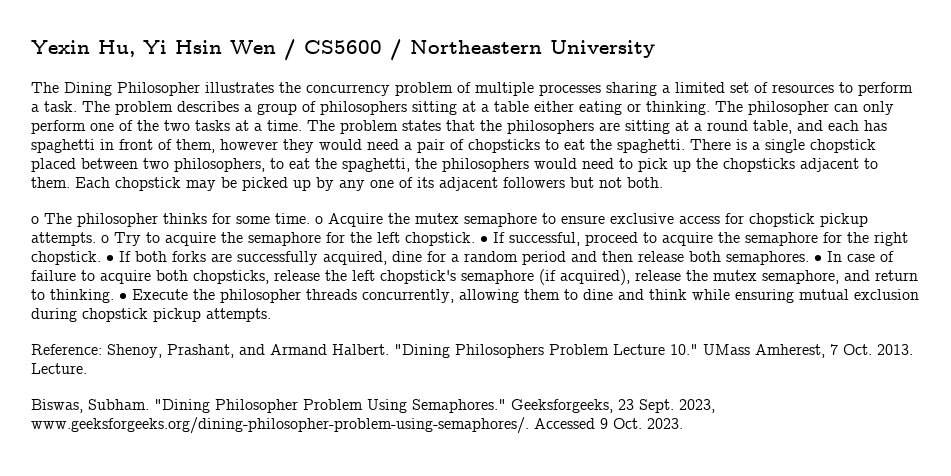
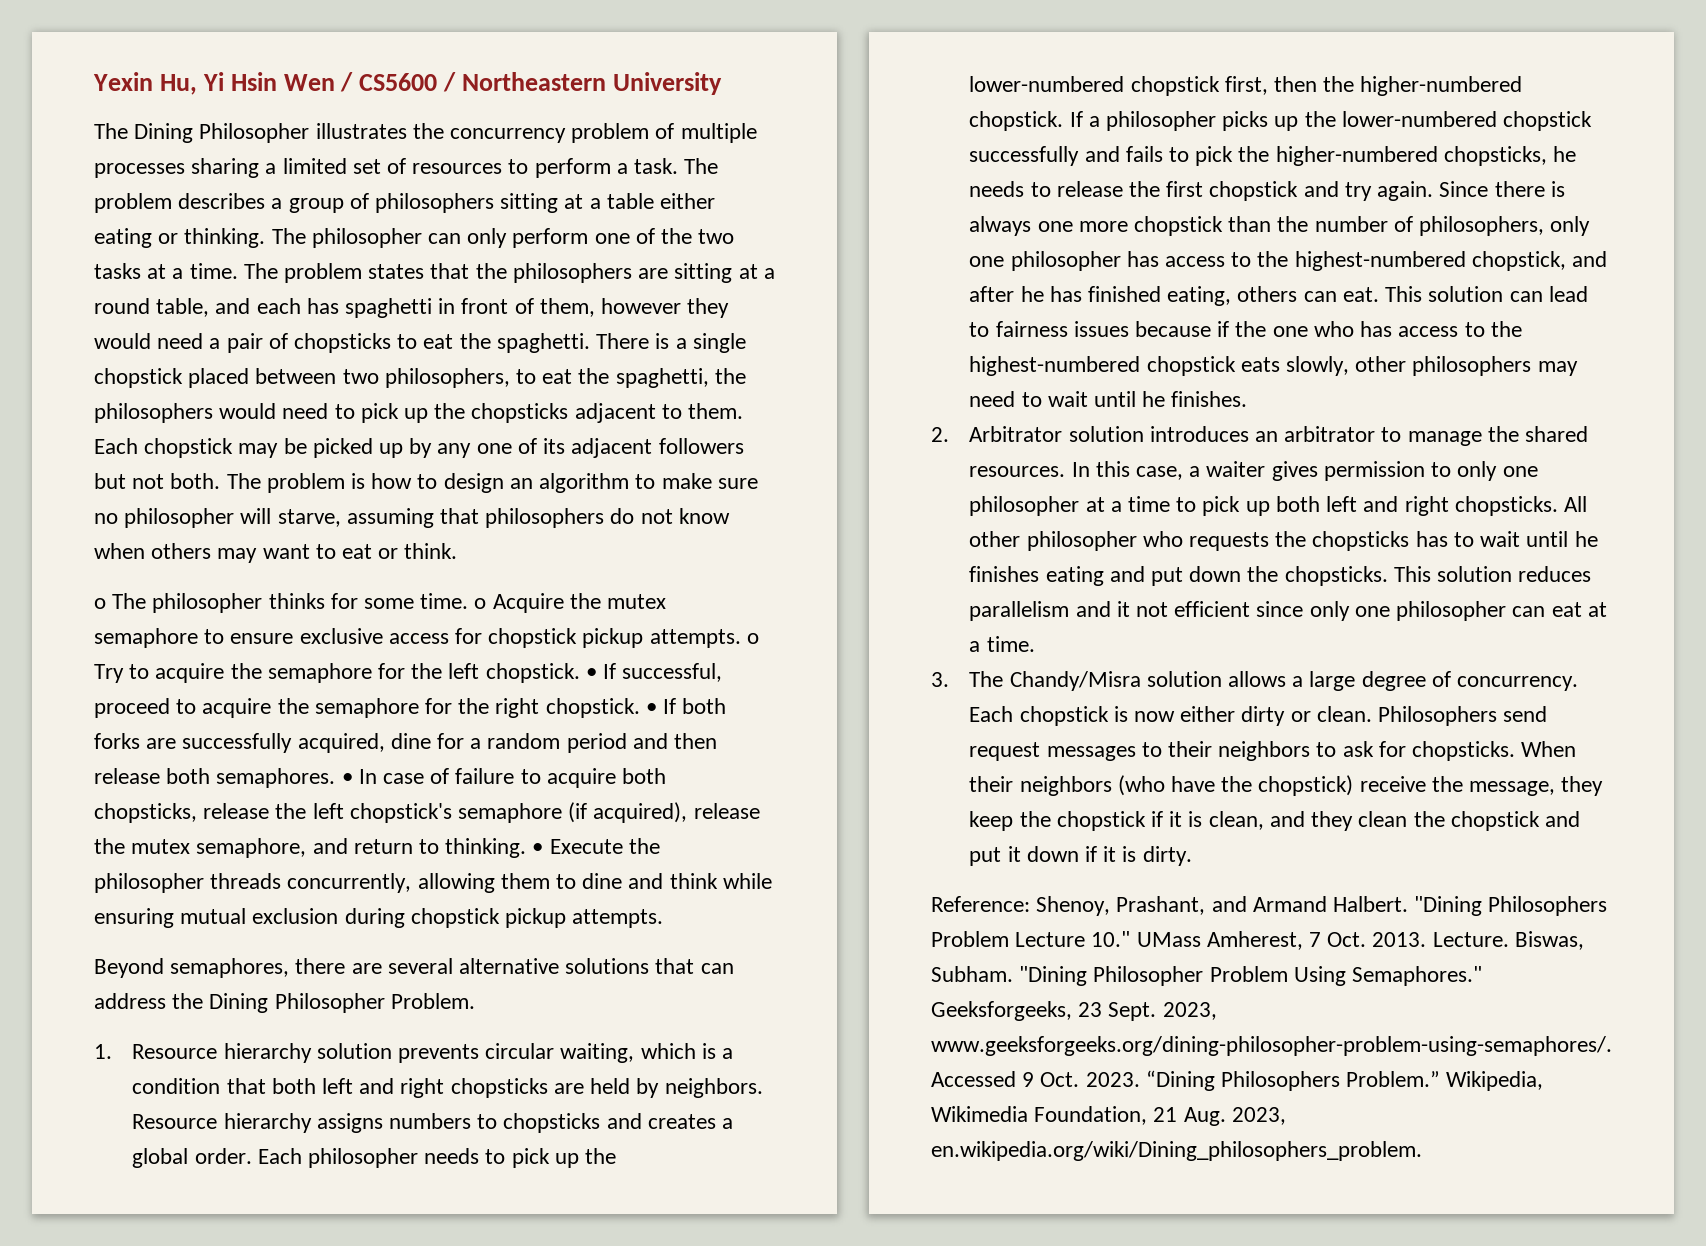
(663, 182) none -> [226,473,758,493] [94,508,730,528] [94,543,458,563] The problem is how to design an algorithm to make sure no philosopher will starve, assuming that philosophers do not know when others may want to eat or think.
(271, 315) none -> [94,958,734,978] [94,993,475,1013] [94,1043,734,1063] [132,1078,763,1098] [132,1113,734,1133] [132,1148,617,1168] [969,76,1523,96] [969,111,1593,131] [969,146,1577,166] [969,181,1565,201] [969,216,1591,236] [969,251,1608,271] [969,286,1588,306] [969,321,1522,337] [969,356,1578,376] [969,391,1248,407] [931,426,1589,446] [969,461,1538,481] [969,496,1587,516] [969,531,1598,551] [969,566,1592,586] [969,601,1607,621] [969,636,1035,652] [931,671,1579,691] [969,706,1548,726] [969,741,1577,761] [969,775,1604,796] [969,811,1580,831] [969,846,1192,866] // Beyond semaphores, there are several alternative solutions that can address the Dining Philosopher Problem. // 1. Resource hierarchy solution prevents circular waiting, which is a condition that both left and right chopsticks are held by neighbors. Resource hierarchy assigns numbers to chopsticks and creates a global order. Each philosopher needs to pick up the lower-numbered chopstick first, then the higher-numbered chopstick. If a philosopher picks up the lower-numbered chopstick successfully and fails to pick the higher-numbered chopsticks, he needs to release the first chopstick and try again. Since there is always one more chopstick than the number of philosophers, only one philosopher has access to the highest-numbered chopstick, and after he has finished eating, others can eat. This solution can lead to fairness issues because if the one who has access to the highest-numbered chopstick eats slowly, other philosophers may need to wait until he finishes. // 2. Arbitrator solution introduces an arbitrator to manage the shared resources. In this case, a waiter gives permission to only one philosopher at a time to pick up both left and right chopsticks. All other philosopher who requests the chopsticks has to wait until he finishes eating and put down the chopsticks. This solution reduces parallelism and it not efficient since only one philosopher can eat at a time. // 3. The Chandy/Misra solution allows a large degree of concurrency. Each chopstick is now either dirty or clean. Philosophers send request messages to their neighbors to ask for chopsticks. When their neighbors (who have the chopstick) receive the message, they keep the chopstick if it is clean, and they clean the chopstick and put it down if it is dirty.
(87, 368) // -> (1509, 939) none
(683, 423) none -> [1145,1070,1544,1091] [931,1106,1286,1126] [931,1141,1422,1161] “Dining Philosophers Problem.” Wikipedia, Wikimedia Foundation, 21 Aug. 2023, en.wikipedia.org/wiki/Dining_philosophers_problem.

